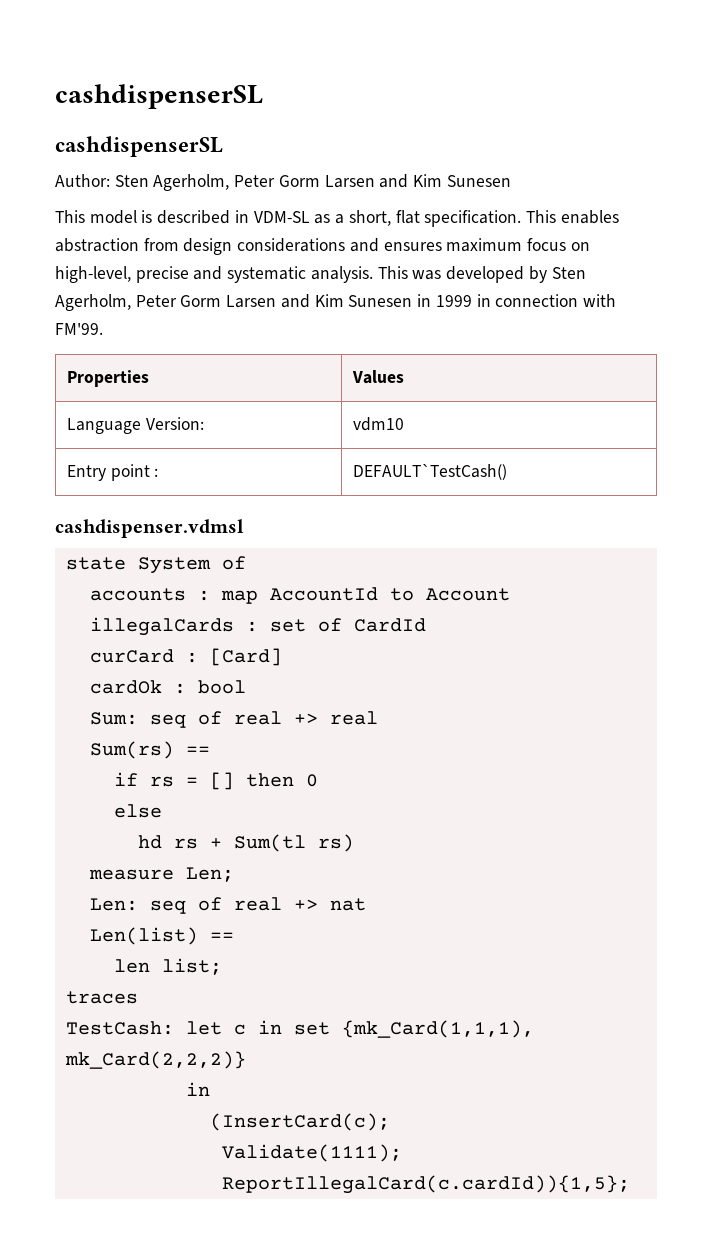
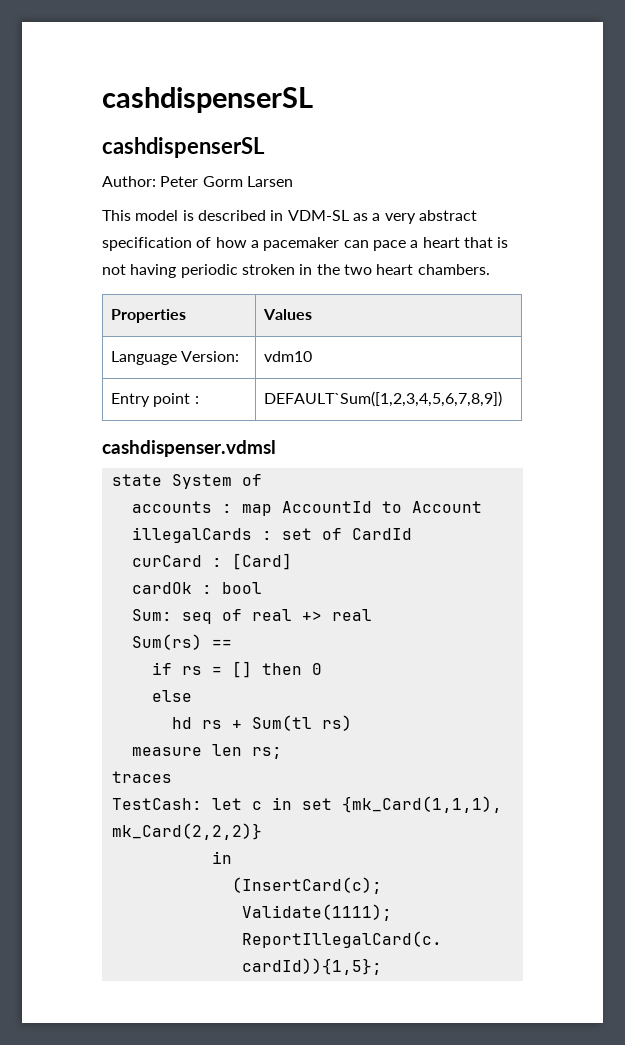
[114,174,511,191] Sten Agerholm, Peter Gorm Larsen and Kim Sunesen -> [160,176,293,187] Peter Gorm Larsen
[348,210,619,227] [55,238,590,255] [55,266,586,283] [55,294,616,311] [55,323,103,335] short, flat specification. This enables abstraction from design considerations and ensures maximum focus on high-level, precise and systematic analysis. This was developed by Sten Agerholm, Peter Gorm Larsen and Kim Sunesen in 1999 in connection with FM'99. -> [384,210,477,224] [102,237,509,251] [102,264,490,278] very abstract specification of how a pacemaker can pace a heart that is not having periodic stroken in the two heart chambers.
[352,464,507,480] DEFAULT`TestCash() -> [263,391,502,407] DEFAULT`Sum([1,2,3,4,5,6,7,8,9])
[185,867,234,882] [89,897,366,914] [89,927,234,945] [113,958,222,975] Len; // Len: seq of real +> nat // Len(list) == // len list; -> [211,744,282,759] len rs;

